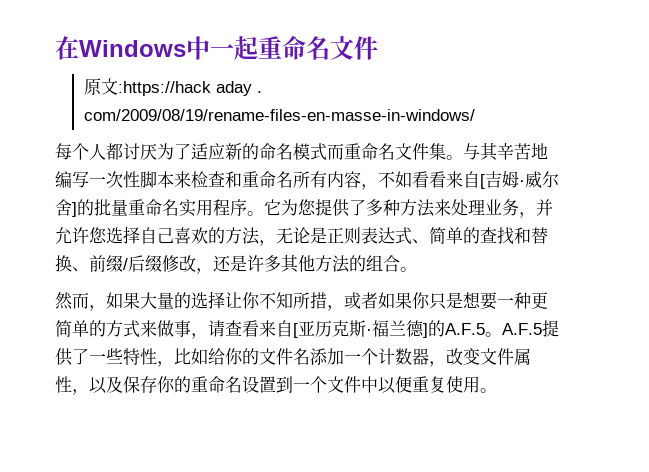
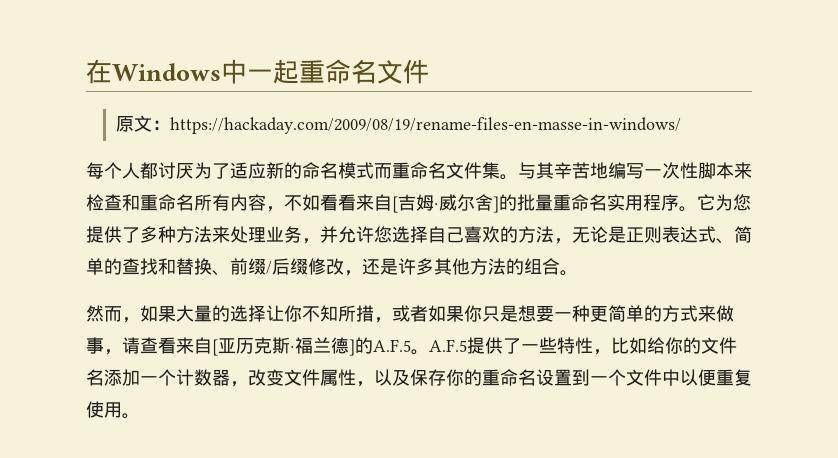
[117,81,262,96] [83,109,475,121] :https://hack aday . com/2009/08/19/rename-files-en-masse-in-windows/ -> [151,117,681,134] ：https://hackaday.com/2009/08/19/rename-files-en-masse-in-windows/

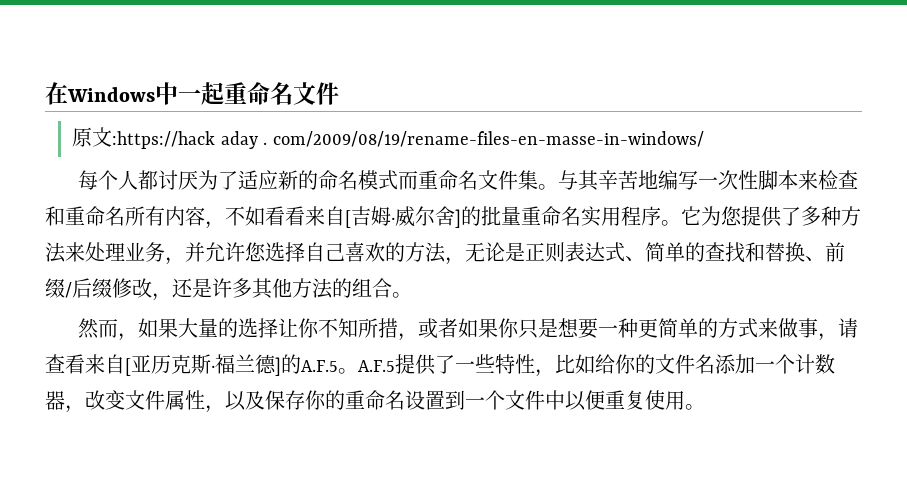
[151,117,681,134] ：https://hackaday.com/2009/08/19/rename-files-en-masse-in-windows/ -> [112,131,704,149] :https://hack aday . com/2009/08/19/rename-files-en-masse-in-windows/

